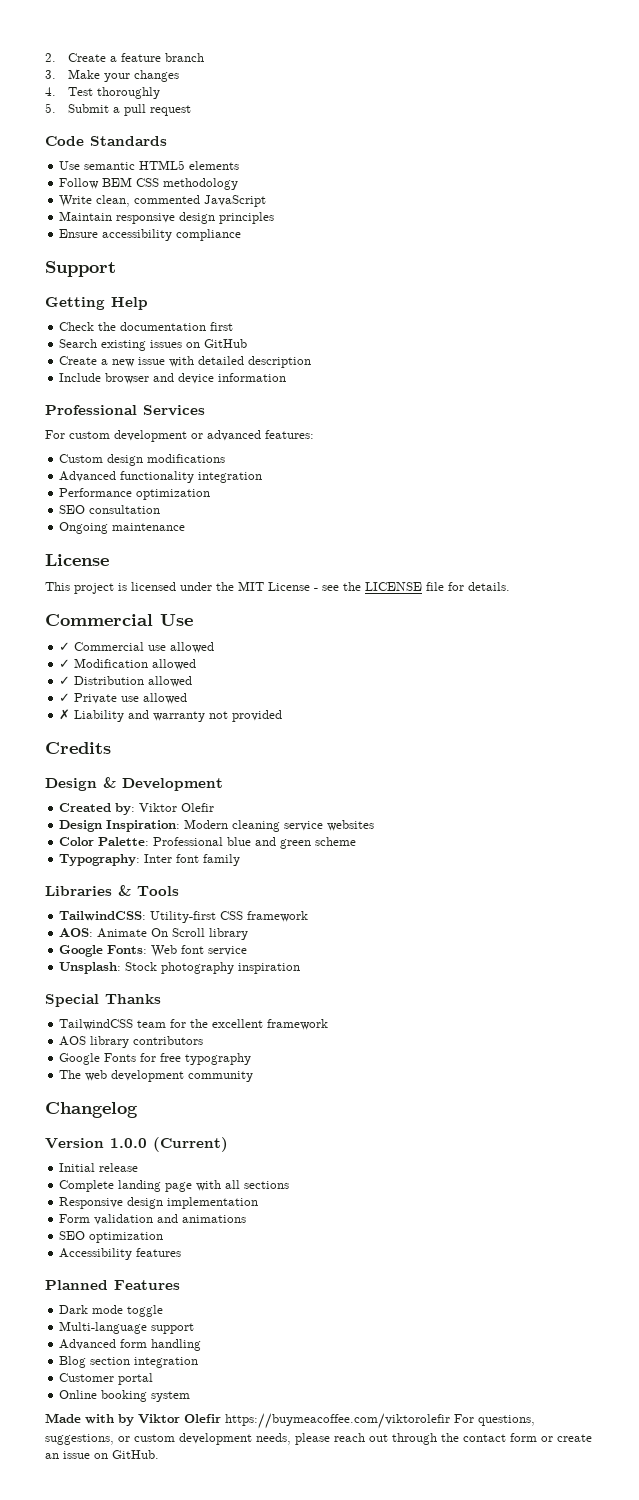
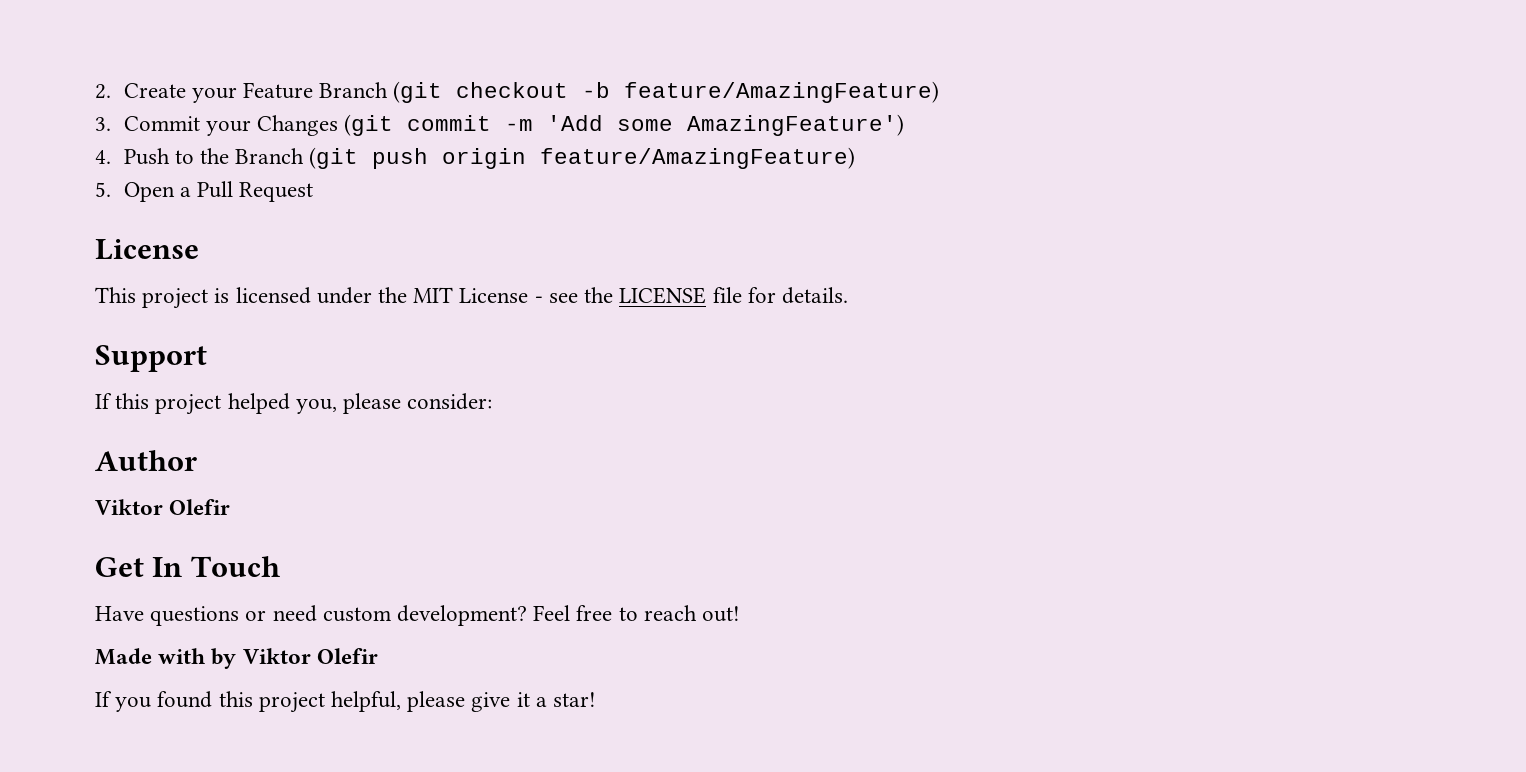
[109,53,204,62] [45,69,179,82] [45,87,160,99] [45,103,191,116] [45,136,167,146] [59,160,240,170] [59,177,239,190] [59,195,267,207] [59,211,275,224] [59,229,242,241] [45,261,116,277] [45,297,148,310] [59,322,234,331] [59,339,248,351] [59,356,312,368] [59,373,287,384] [45,405,205,416] [45,430,314,442] [59,454,226,466] [59,471,263,483] [59,488,211,500] [59,505,161,514] [59,522,186,534] a feature branch // 3. Make your changes // 4. Test thoroughly // 5. Submit a pull request // Code Standards // Use semantic HTML5 elements // Follow BEM CSS methodology // Write clean, commented JavaScript // Maintain responsive design principles // Ensure accessibility compliance // Support // Getting Help // Check the documentation first // Search existing issues on GitHub // Create a new issue with detailed description // Include browser and device information // Professional Services // For custom development or advanced features: // Custom design modifications // Advanced functionality integration // Performance optimization // SEO consultation // Ongoing maintenance -> [191,81,940,103] [95,114,905,136] [95,147,856,169] [95,181,314,202] your Feature Branch (git checkout -b feature/AmazingFeature) // 3. Commit your Changes (git commit -m 'Add some AmazingFeature') // 4. Push to the Branch (git push origin feature/AmazingFeature) // 5. Open a Pull Request
[45,614,193,626] [59,642,215,653] [59,658,197,670] [59,676,193,687] [59,693,188,704] [59,709,283,722] [45,742,111,754] [45,777,223,791] [59,803,215,815] [59,819,375,832] [59,837,357,849] [59,854,241,866] [45,885,179,896] [59,911,309,923] [59,928,249,940] [59,945,248,957] [59,962,301,974] [45,994,161,1007] [59,1019,329,1030] [59,1036,204,1048] [59,1053,252,1065] [59,1070,254,1082] [45,1102,138,1118] [45,1137,228,1152] [59,1163,139,1172] [59,1180,290,1192] [59,1197,259,1209] [59,1214,247,1225] [59,1231,164,1243] [59,1248,182,1260] [45,1280,180,1290] [59,1305,164,1317] [59,1321,195,1334] [59,1339,202,1351] [59,1356,199,1368] [59,1373,154,1385] [59,1390,191,1402] Commercial Use // ✓ Commercial use allowed // ✓ Modification allowed // ✓ Distribution allowed // ✓ Private use allowed // ✗ Liability and warranty not provided // Credits // Design & Development // Created by: Viktor Olefir // Design Inspiration: Modern cleaning service websites // Color Palette: Professional blue and green scheme // Typography: Inter font family // Libraries & Tools // TailwindCSS: Utility-first CSS framework // AOS: Animate On Scroll library // Google Fonts: Web font service // Unsplash: Stock photography inspiration // Special Thanks // TailwindCSS team for the excellent framework // AOS library contributors // Google Fonts for free typography // The web development community // Changelog // Version 1.0.0 (Current) // Initial release // Complete landing page with all sections // Responsive design implementation // Form validation and animations // SEO optimization // Accessibility features // Planned Features // Dark mode toggle // Multi-language support // Advanced form handling // Blog section integration // Customer portal // Online booking system -> [95,345,207,372] [95,393,493,415] [95,450,197,471] [95,499,231,515] [95,556,280,577] [95,605,741,626] Support // If this project helped you, please consider: // Author // Viktor Olefir // Get In Touch // Have questions or need custom development? Feel free to reach out!
[225,1413,535,1429] [45,1433,592,1445] [45,1450,159,1459] https://buymeacoffee.com/viktorolefir For questions, suggestions, or custom development needs, please reach out through the contact form or create an issue on GitHub. -> [95,691,597,713] // If you found this project helpful, please give it a star!

